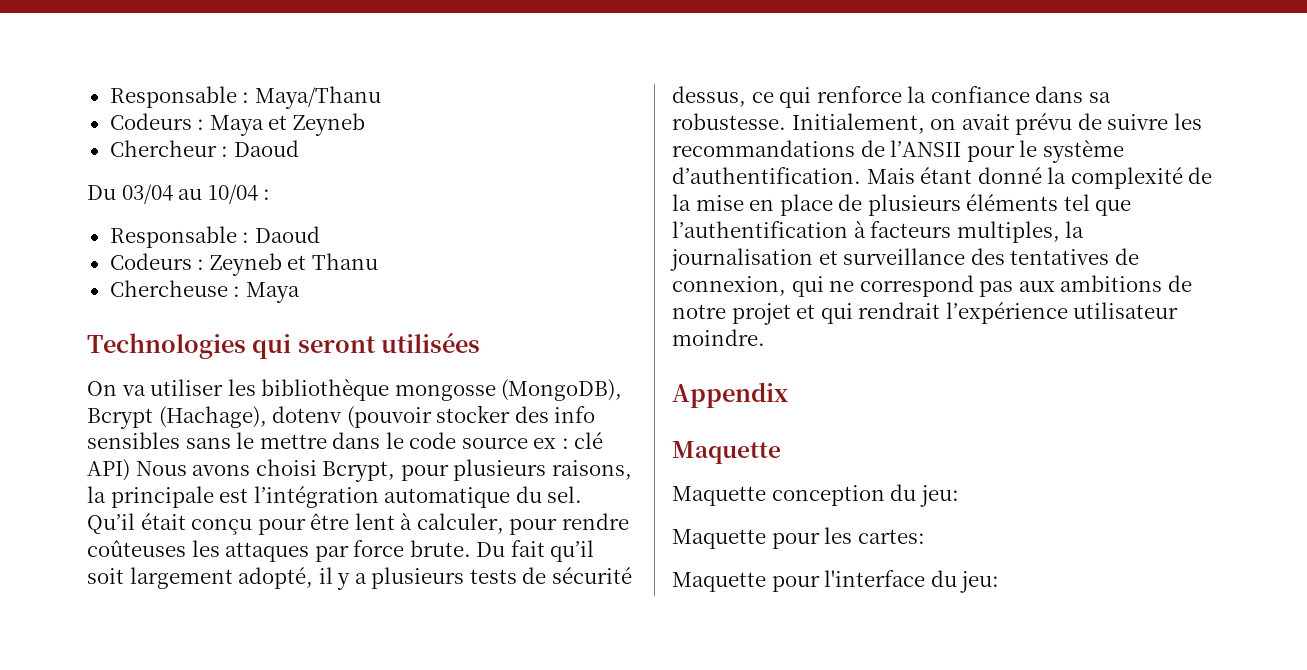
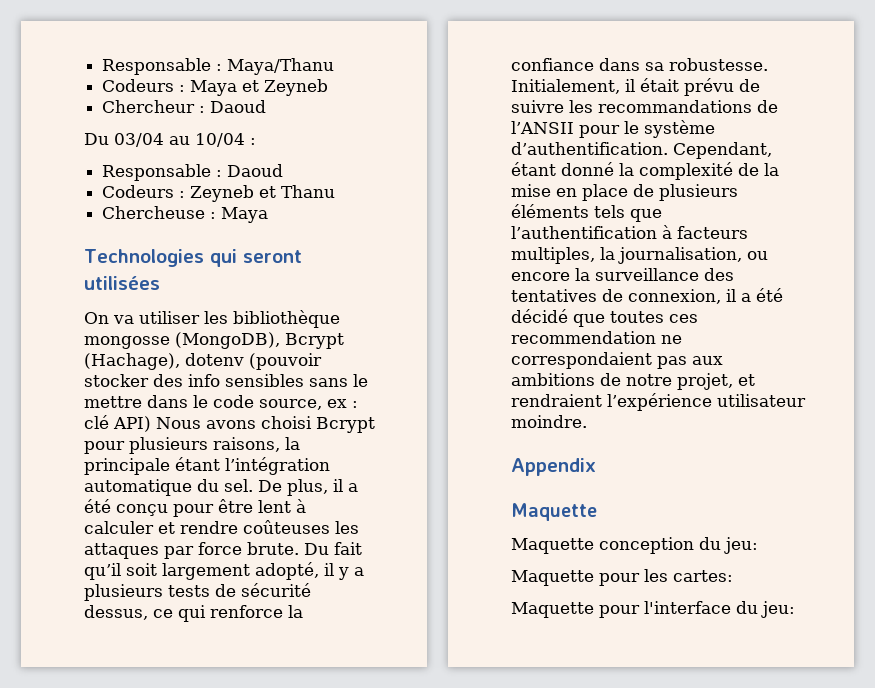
[461,437,528,449] source -> [259,399,322,410] source,
[322,461,396,482] Bcrypt, -> [316,417,375,433] Bcrypt
[219,488,249,503] est -> [175,457,220,471] étant
[87,513,186,534] Qu’il était -> [258,479,358,496] [84,499,111,513] De plus, il a été
[416,513,558,535] calculer, pour -> [84,521,175,534] calculer et
[930,114,1010,130] on avait -> [625,78,679,92] il était
[866,168,915,184] Mais -> [673,142,772,159] Cependant,
[1063,194,1090,211] tel -> [594,205,625,218] tels
[670,248,838,271] journalisation et -> [618,247,768,264] [511,268,590,281] journalisation, ou encore la
[791,275,974,297] qui ne correspond -> [726,288,783,302] [511,309,698,327] [511,331,682,344] [511,352,652,369] il a été décidé que toutes ces recommendation ne correspondaient
[731,302,941,325] projet et qui rendrait -> [677,373,755,390] [511,394,602,407] projet, et rendraient

